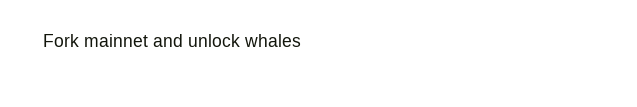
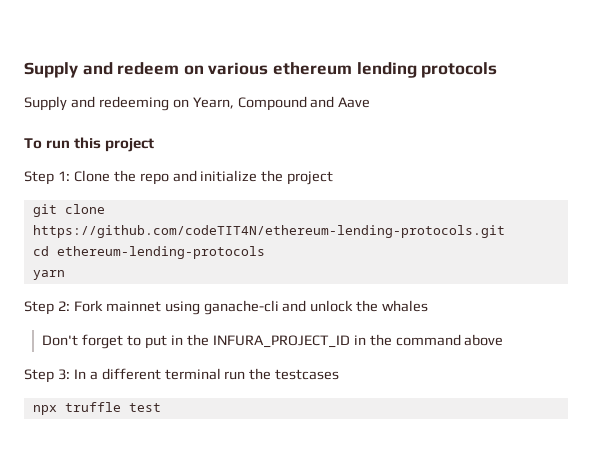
[43,34,148,47] Fork mainnet -> [24,62,498,78] [24,96,371,111] [24,137,155,152] [24,170,334,185] [32,204,105,217] [32,225,505,238] [32,246,265,259] [32,270,65,280] [24,300,279,315] Supply and redeem on various ethereum lending protocols // Supply and redeeming on Yearn, Compound and Aave // To run this project // Step 1: Clone the repo and initialize the project // git clone https://github.com/codeTIT4N/ethereum-lending-protocols.git // cd ethereum-lending-protocols // yarn // Step 2: Fork mainnet using ganache-cli
(240, 40) none -> [356,300,379,312] the
(301, 40) none -> [42,334,504,349] [24,368,340,383] [32,402,161,415] // Don't forget to put in the INFURA_PROJECT_ID in the command above // Step 3: In a different terminal run the testcases // npx truffle test

